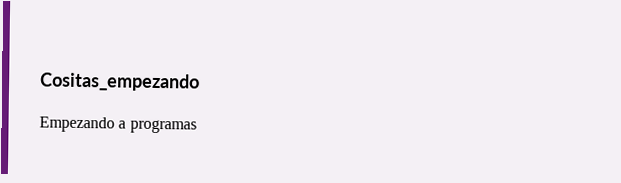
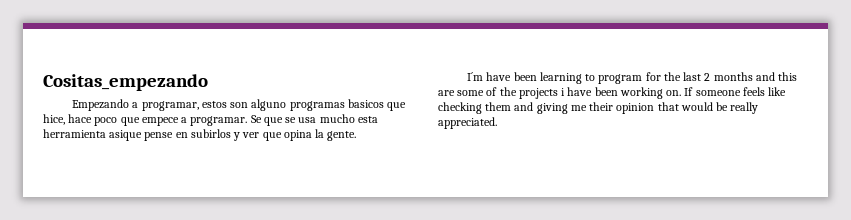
[129,119,197,134] programas -> [141,99,407,111] [43,114,378,126] [43,129,357,141] [467,72,797,84] [438,87,787,99] [438,102,759,114] [438,117,497,129] programar, estos son alguno programas basicos que hice, hace poco que empece a programar. Se que se usa mucho esta herramienta asique pense en subirlos y ver que opina la gente. // I´m have been learning to program for the last 2 months and this are some of the projects i have been working on. If someone feels like checking them and giving me their opinion that would be really appreciated.

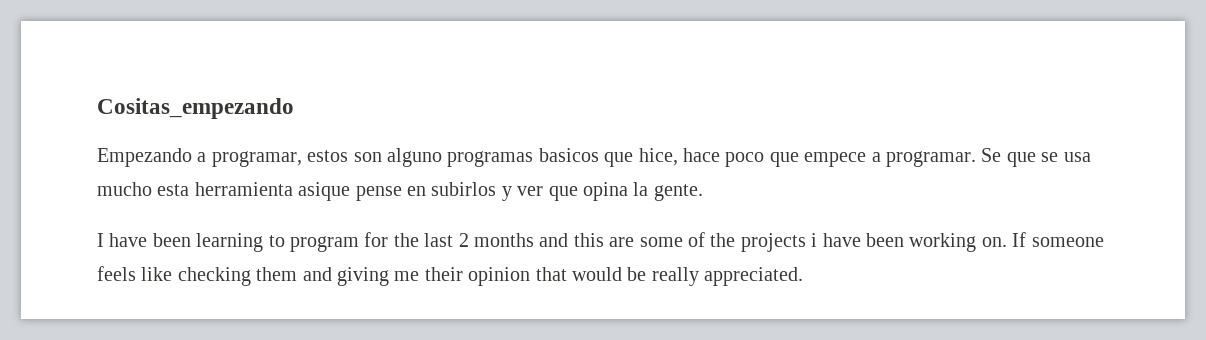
[467,72,484,81] I´m -> [97,233,104,247] I

